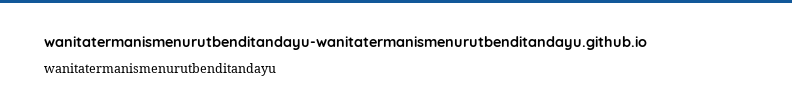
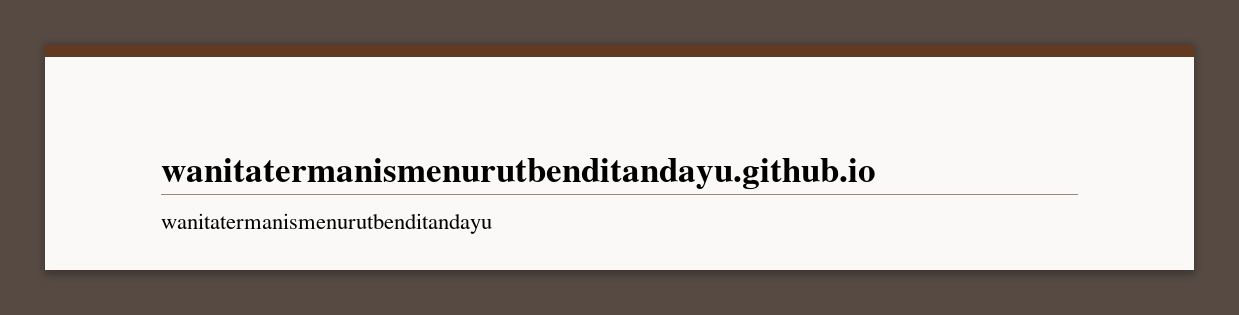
[44,36,647,50] wanitatermanismenurutbenditandayu-wanitatermanismenurutbenditandayu.github.io -> [161,158,876,190] wanitatermanismenurutbenditandayu.github.io

